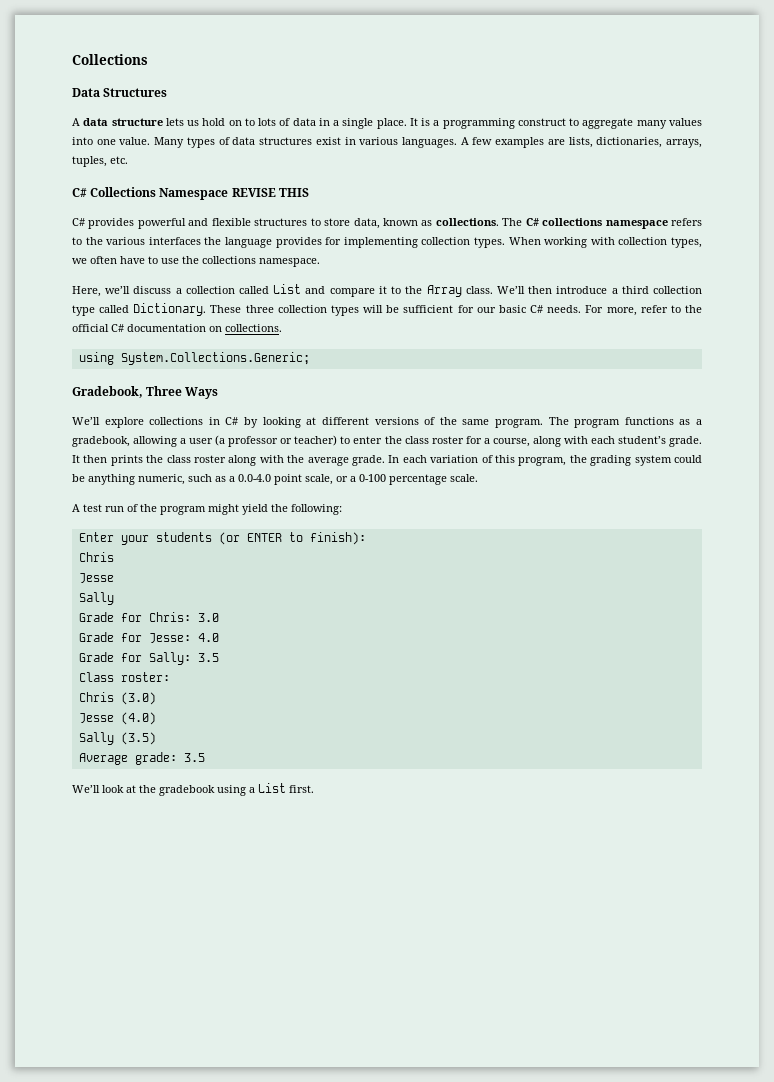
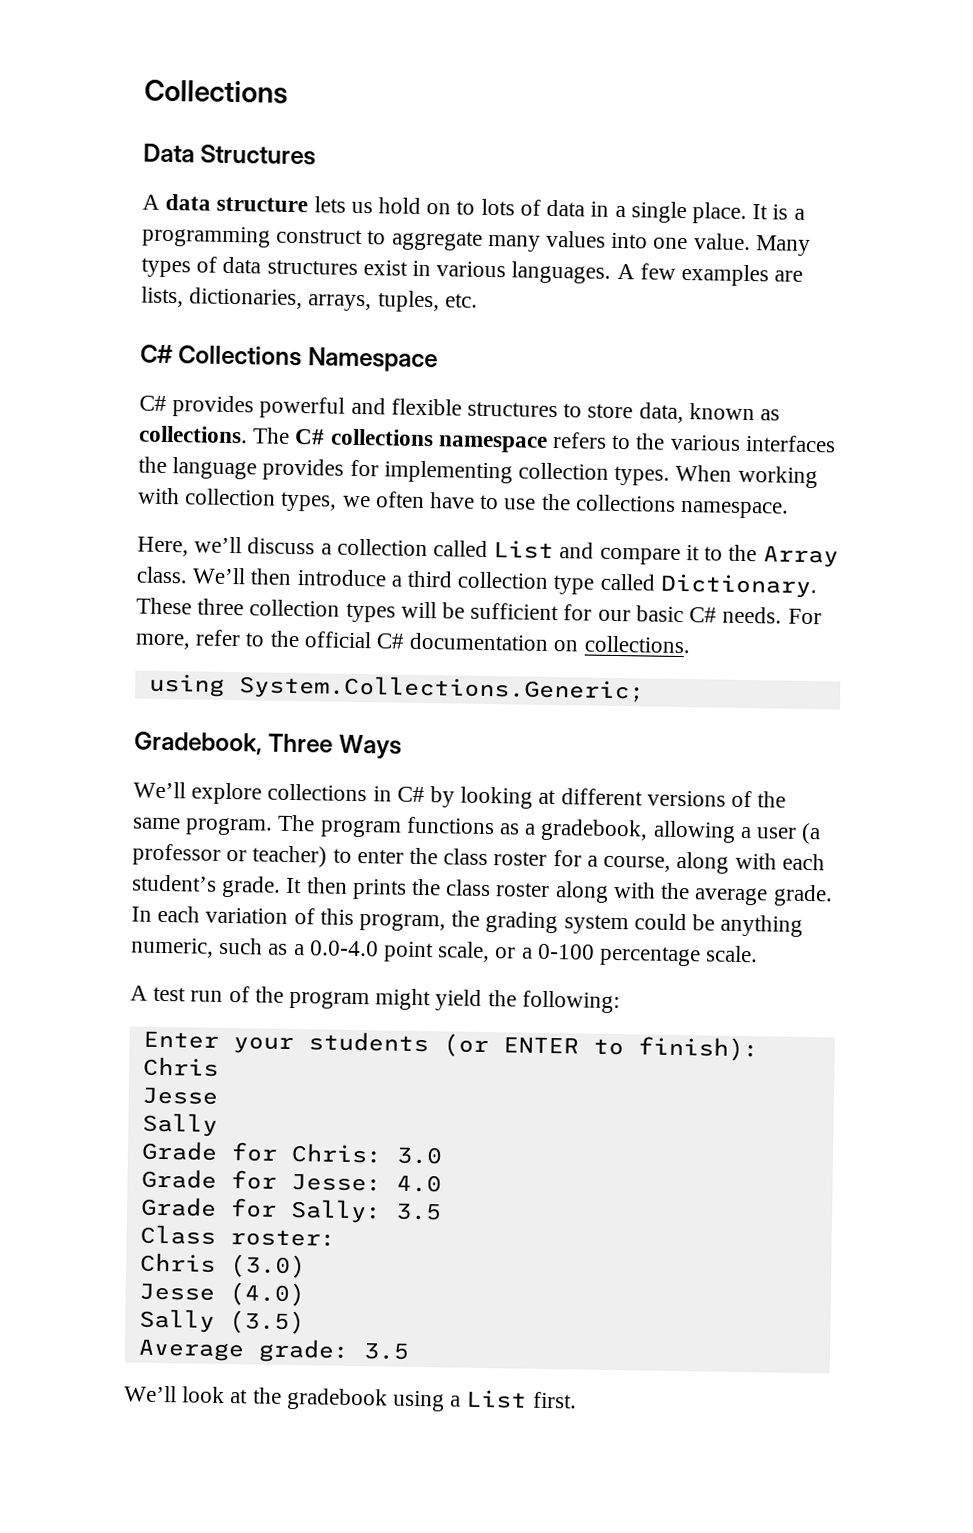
[231,188,309,197] REVISE THIS -> (438, 360) none

